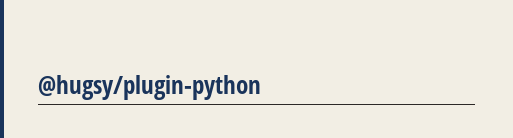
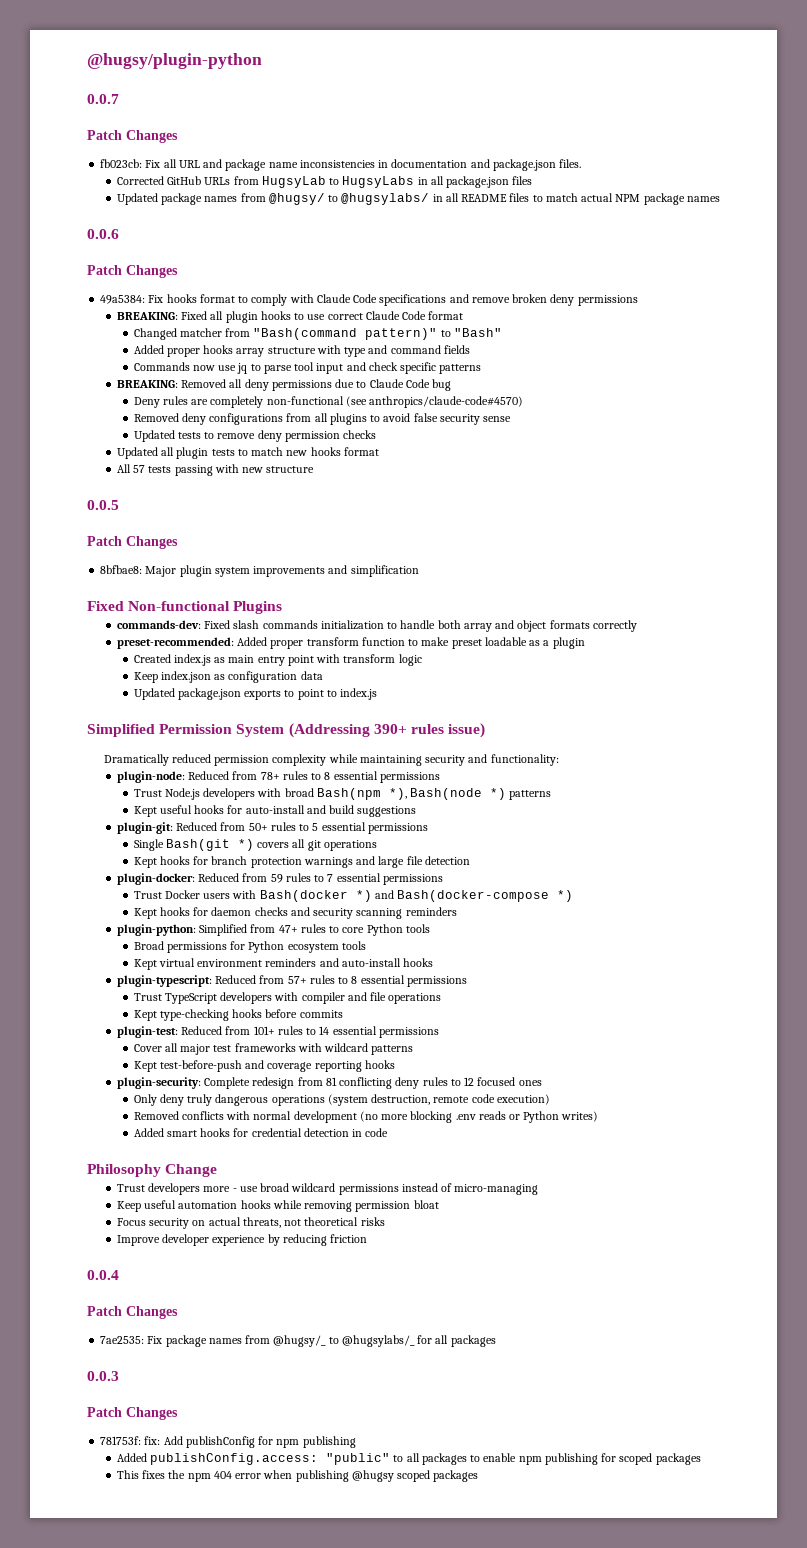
(261, 87) none -> [87,94,119,104] [87,130,178,143] [100,159,582,171] [116,176,533,188] [116,193,720,205] [87,229,119,239] [87,265,178,278] [100,294,638,306] [116,311,464,323] [133,328,502,340] [133,345,470,357] [133,362,482,374] [116,379,452,391] [133,396,524,408] [133,413,512,425] [133,430,377,442] [116,447,379,459] [116,464,315,476] [87,500,119,510] [87,536,178,549] [100,565,419,577] [87,601,283,614] [116,620,637,632] [116,637,585,649] [133,654,422,666] [133,671,323,683] [133,688,378,700] [87,723,486,738] [103,754,559,766] [116,771,440,783] [133,788,552,800] [133,805,417,817] [116,822,428,834] [133,839,377,851] [133,856,470,868] [116,873,443,885] [133,890,574,902] [133,907,457,919] [116,924,430,936] [133,941,366,953] [133,958,434,970] [116,975,467,987] [133,992,442,1004] [133,1009,343,1021] [116,1026,439,1038] [133,1043,414,1055] [133,1060,395,1072] [116,1077,542,1089] [133,1094,550,1106] [133,1111,599,1123] [133,1128,389,1137] [87,1164,218,1177] [116,1183,539,1195] [116,1200,439,1212] [116,1217,385,1229] [116,1234,368,1246] [87,1270,119,1280] [87,1306,178,1319] [100,1335,496,1347] [87,1371,119,1381] [87,1407,178,1420] [100,1436,356,1448] [116,1453,701,1465] [116,1470,479,1482] // 0.0.7 // Patch Changes // fb023cb: Fix all URL and package name inconsistencies in documentation and package.json files. // Corrected GitHub URLs from HugsyLab to HugsyLabs in all package.json files // Updated package names from @hugsy/ to @hugsylabs/ in all README files to match actual NPM package names // 0.0.6 // Patch Changes // 49a5384: Fix hooks format to comply with Claude Code specifications and remove broken deny permissions // BREAKING: Fixed all plugin hooks to use correct Claude Code format // Changed matcher from "Bash(command pattern)" to "Bash" // Added proper hooks array structure with type and command fields // Commands now use jq to parse tool input and check specific patterns // BREAKING: Removed all deny permissions due to Claude Code bug // Deny rules are completely non-functional (see anthropics/claude-code#4570) // Removed deny configurations from all plugins to avoid false security sense // Updated tests to remove deny permission checks // Updated all plugin tests to match new hooks format // All 57 tests passing with new structure // 0.0.5 // Patch Changes // 8bfbae8: Major plugin system improvements and simplification // Fixed Non-functional Plugins // commands-dev: Fixed slash commands initialization to handle both array and object formats correctly // preset-recommended: Added proper transform function to make preset loadable as a plugin // Created index.js as main entry point with transform logic // Keep index.json as configuration data // Updated package.json exports to point to index.js // Simplified Permission System (Addressing 390+ rules issue) // Dramatically reduced permission complexity while maintaining security and functionality: // plugin-node: Reduced from 78+ rules to 8 essential permissions // Trust Node.js developers with broad Bash(npm *), Bash(node *) patterns // Kept useful hooks for auto-install and build suggestions // plugin-git: Reduced from 50+ rules to 5 essential permissions // Single Bash(git *) covers all git operations // Kept hooks for branch protection warnings and large file detection // plugin-docker: Reduced from 59 rules to 7 essential permissions // Trust Docker users with Bash(docker *) and Bash(docker-compose *) // Kept hooks for daemon checks and security scanning reminders // plugin-python: Simplified from 47+ rules to core Python tools // Broad permissions for Python ecosystem tools // Kept virtual environment reminders and auto-install hooks // plugin-typescript: Reduced from 57+ rules to 8 essential permissions // Trust TypeScript developers with compiler and file operations // Kept type-checking hooks before commits // plugin-test: Reduced from 101+ rules to 14 essential permissions // Cover all major test frameworks with wildcard patterns // Kept test-before-push and coverage reporting hooks // plugin-security: Complete redesign from 81 conflicting deny rules to 12 focused ones // Only deny truly dangerous operations (system destruction, remote code execution) // Removed conflicts with normal development (no more blocking .env reads or Python writes) // Added smart hooks for credential detection in code // Philosophy Change // Trust developers more - use broad wildcard permissions instead of micro-managing // Keep useful automation hooks while removing permission bloat // Focus security on actual threats, not theoretical risks // Improve developer experience by reducing friction // 0.0.4 // Patch Changes // 7ae2535: Fix package names from @hugsy/_ to @hugsylabs/_ for all packages // 0.0.3 // Patch Changes // 781753f: fix: Add publishConfig for npm publishing // Added publishConfig.access: "public" to all packages to enable npm publishing for scoped packages // This fixes the npm 404 error when publishing @hugsy scoped packages

